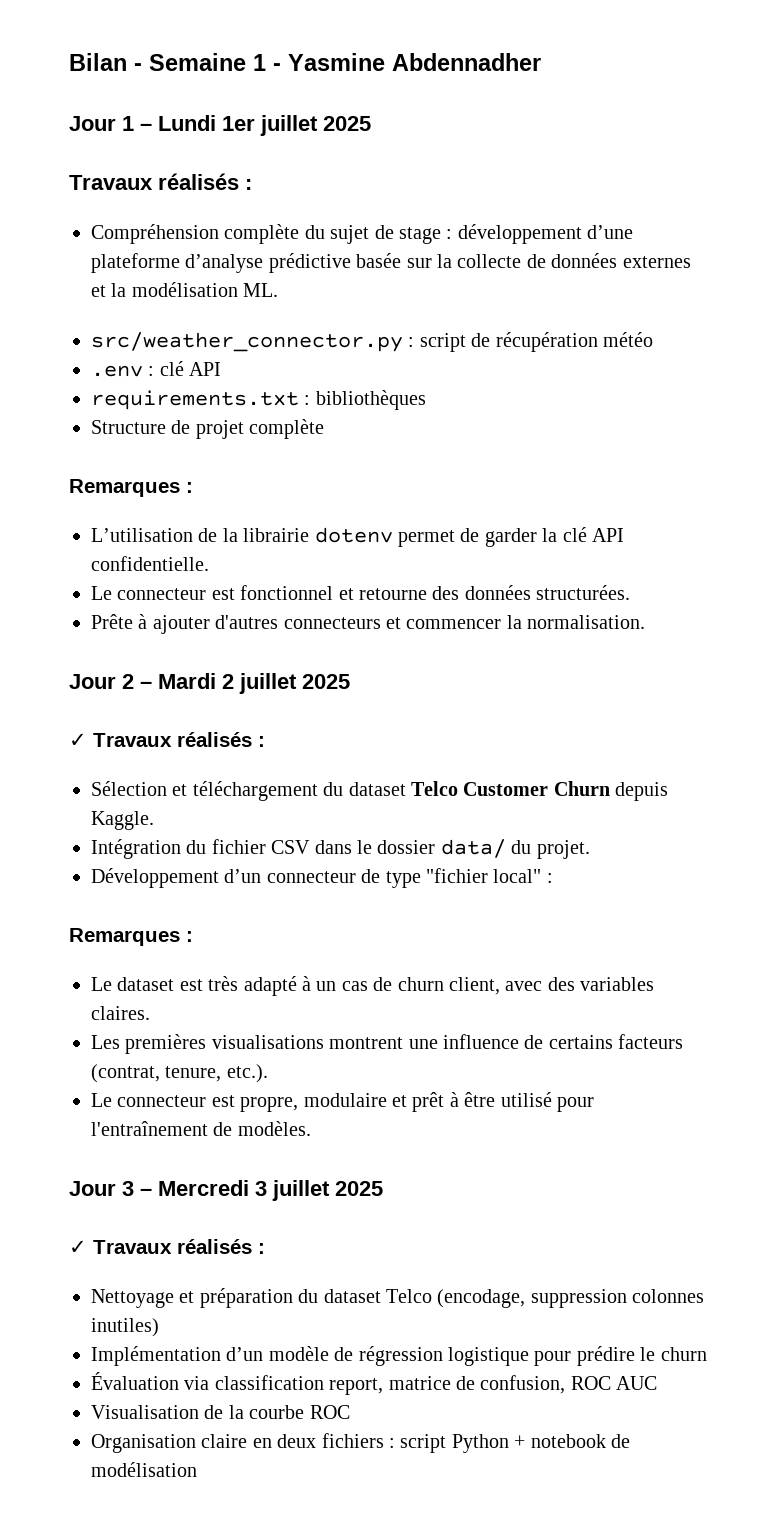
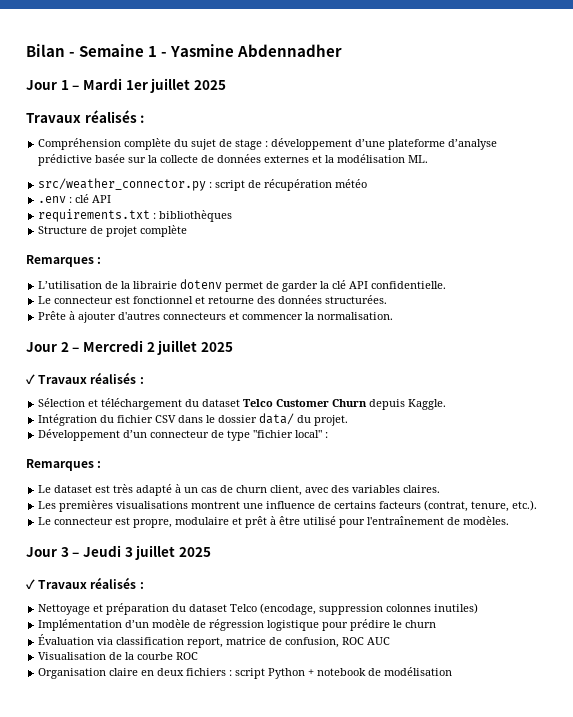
[158,115,216,131] Lundi -> [82,78,122,90] Mardi
[158,673,216,689] Mardi -> [82,340,143,352] Mercredi
[158,1180,249,1196] Mercredi -> [82,545,121,557] Jeudi

